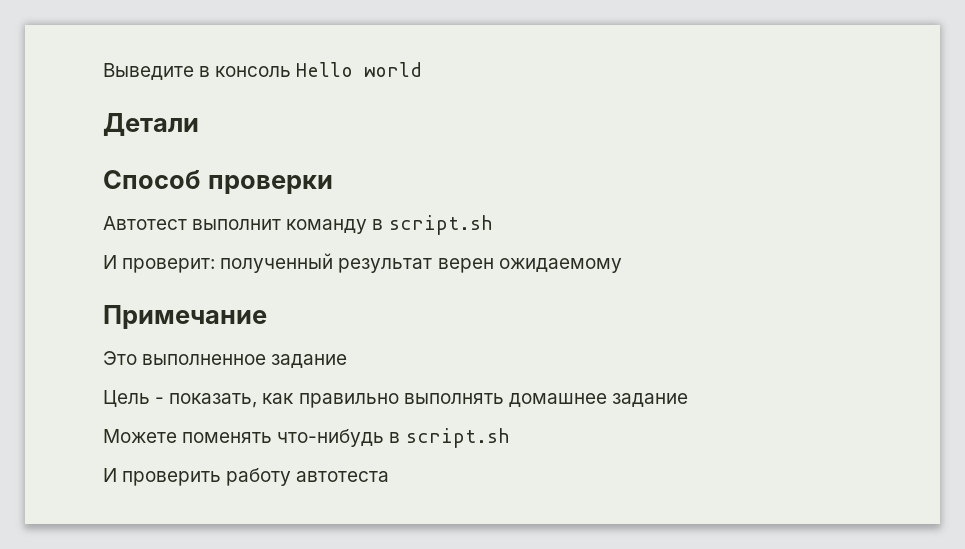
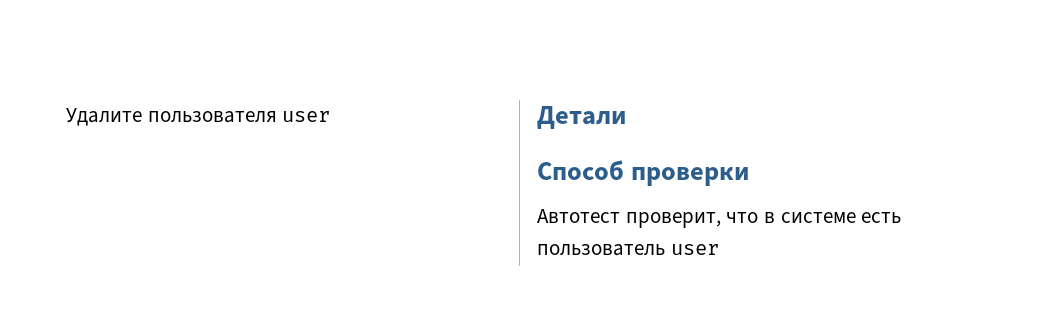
[103,62,423,80] Выведите в консоль Hello world -> [66,108,331,126] Удалите пользователя user
[192,215,493,235] [103,253,622,273] [103,305,267,329] [103,351,348,368] [103,390,688,408] [103,428,510,448] [103,468,390,486] выполнит команду в script.sh // И проверит: полученный результат верен ожидаемому // Примечание // Это выполненное задание // Цель - показать, как правильно выполнять домашнее задание // Можете поменять что-нибудь в script.sh // И проверить работу автотеста -> [625,212,902,228] [537,244,719,256] проверит, что в системе есть пользователь user

